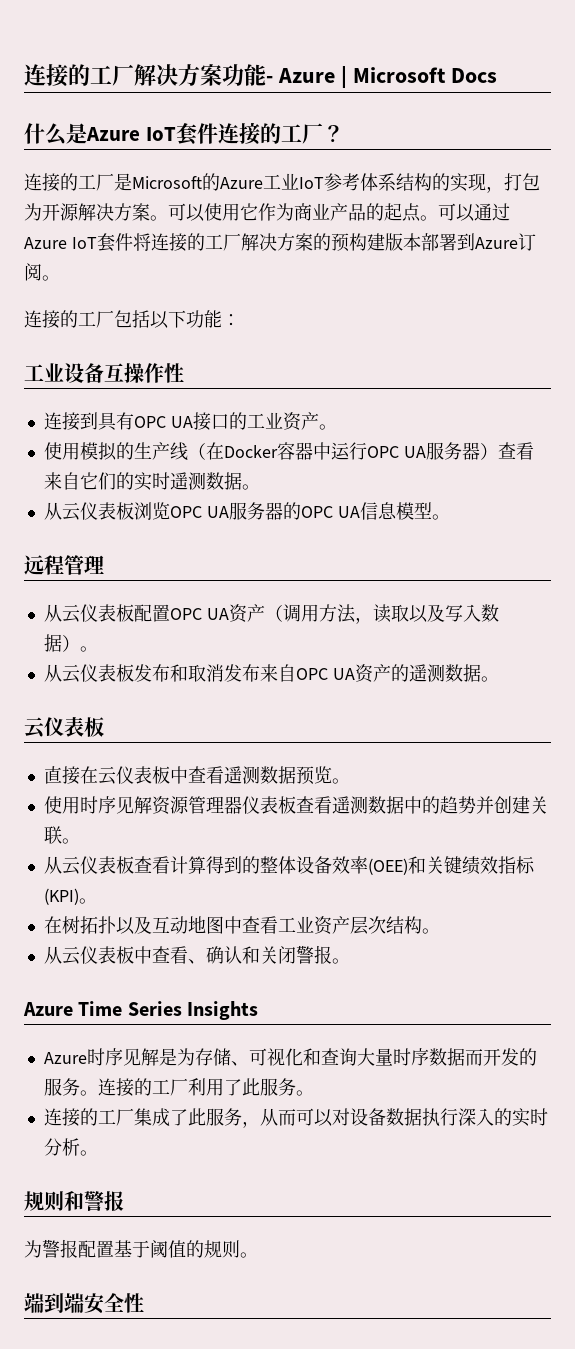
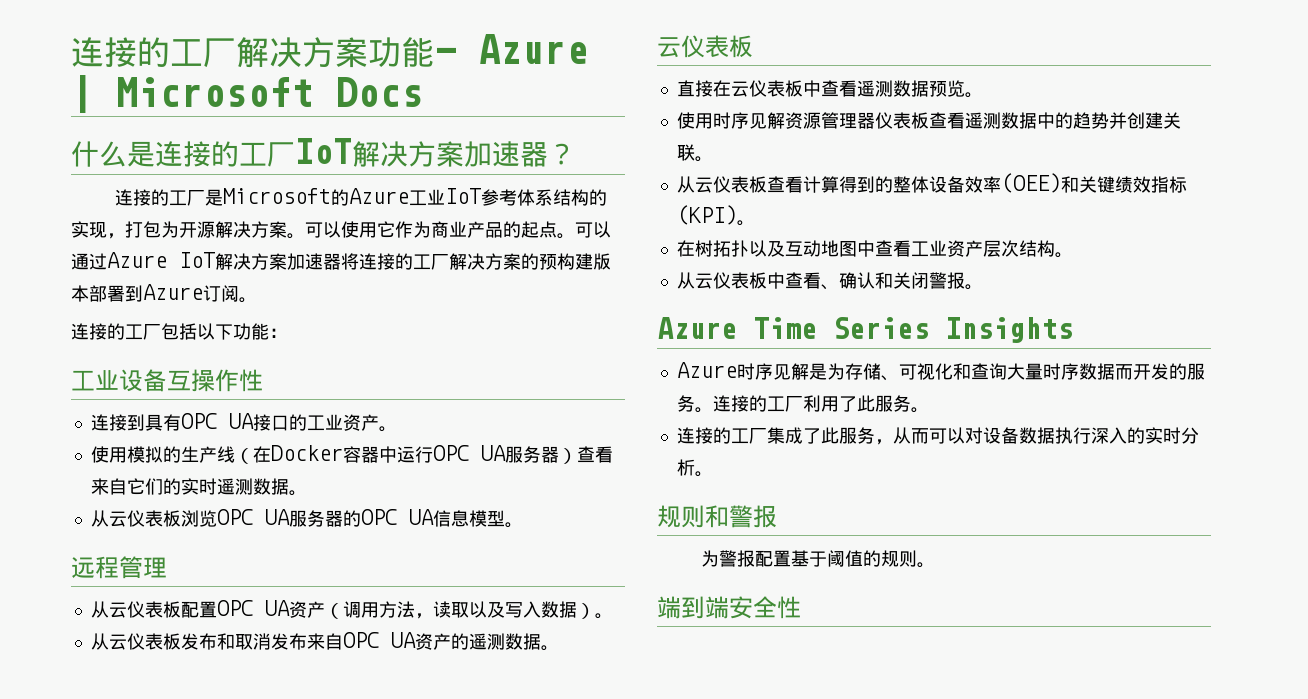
[86,122,323,145] Azure IoT套件连接的工厂 -> [155,138,548,167] 连接的工厂IoT解决方案加速器
[96,233,133,252] 套件 -> [215,253,341,270] 解决方案加速器

